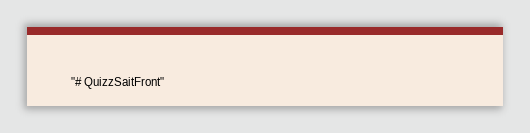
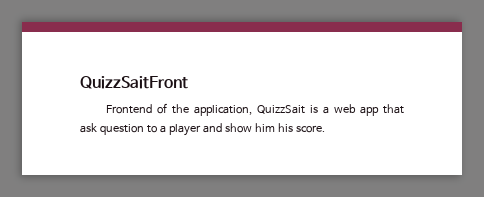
[71,77,165,89] "# QuizzSaitFront" -> [80,76,188,89] [105,103,404,116] [80,123,325,136] QuizzSaitFront // Frontend of the application, QuizzSait is a web app that ask question to a player and show him his score.

